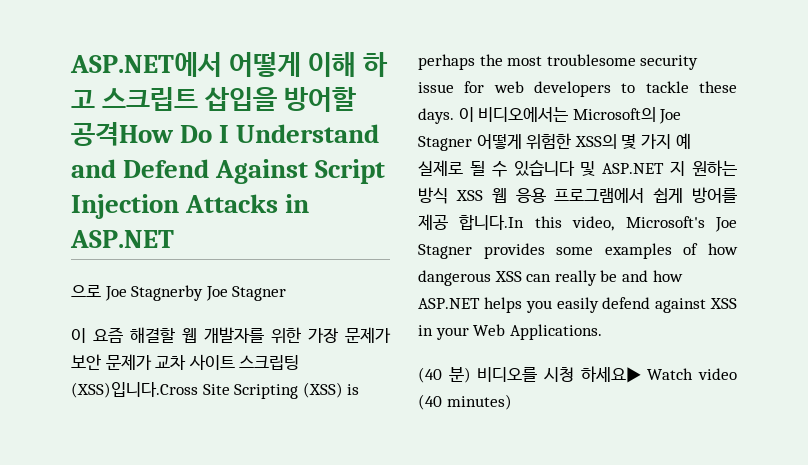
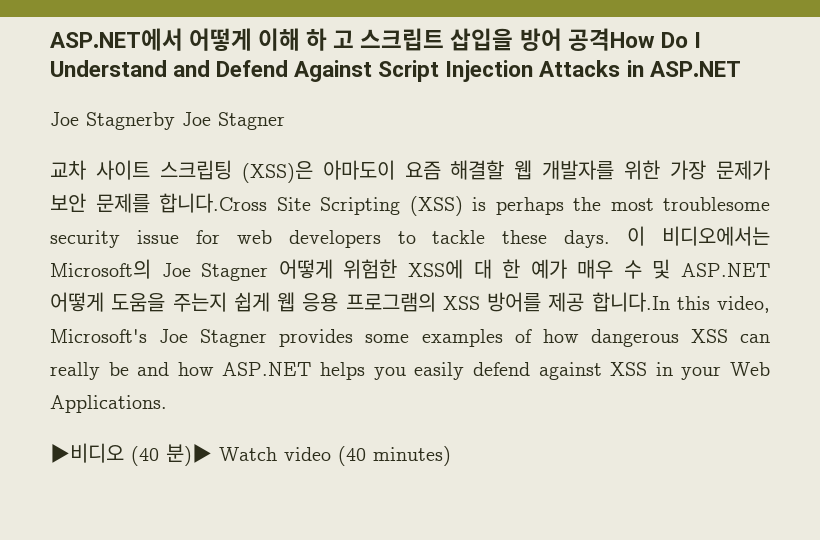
[284,87,357,112] 방어할 -> [519,28,562,51] 방어
[71,285,101,297] 으로 -> (741, 69) none
[71,328,86,343] 이 -> [50,160,395,183] 교차 사이트 스크립팅 (XSS)은 아마도이
[105,354,300,370] [71,382,198,398] 문제가 교차 사이트 스크립팅 (XSS)입니다.Cross -> [95,193,267,213] 문제를 합니다.Cross
[574,133,691,149] [418,160,737,177] [418,187,684,204] XSS의 몇 가지 예 실제로 될 수 있습니다 및 ASP.NET 지 원하는 방식 XSS 웹 응용 프로그램에서 쉽게 -> [407,259,770,279] [50,292,480,312] XSS에 대 한 예가 매우 수 및 ASP.NET 어떻게 도움을 주는지 쉽게 웹 응용 프로그램의 XSS
[418,366,641,383] (40 분) 비디오를 시청 하세요▶ -> [50,443,212,466] ▶비디오 (40 분)▶

